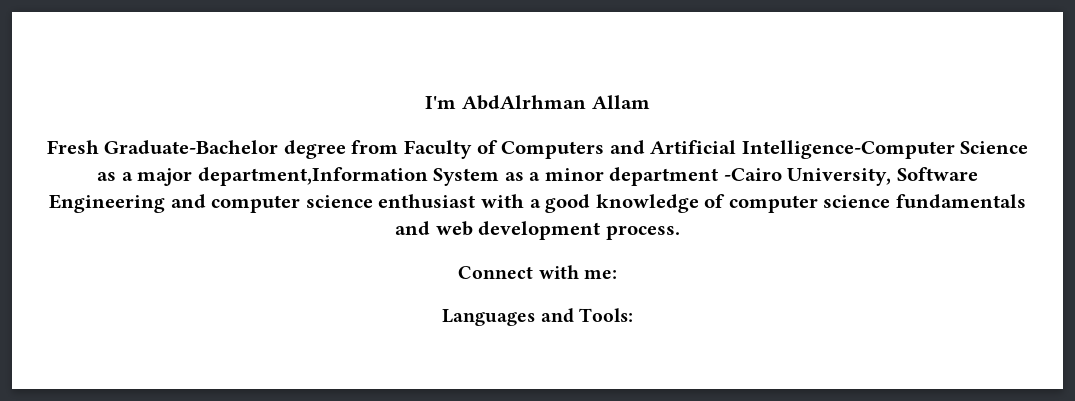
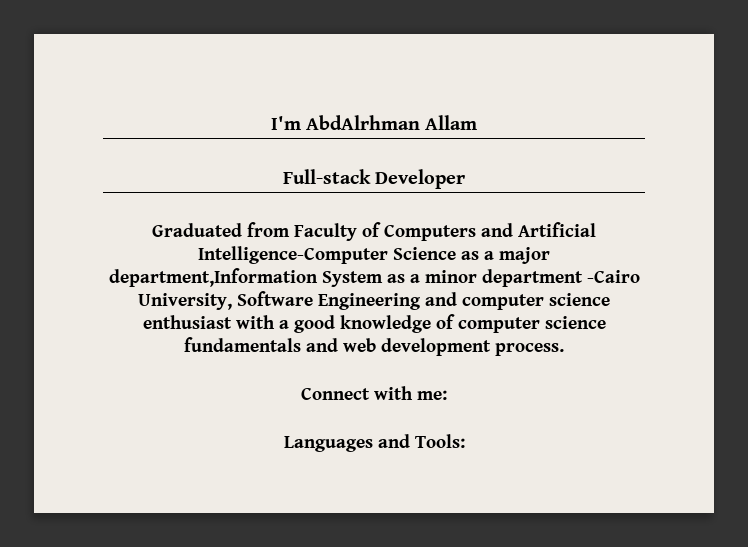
[46,140,346,159] Fresh Graduate-Bachelor degree -> [282,169,466,189] [152,223,242,237] Full-stack Developer // Graduated

